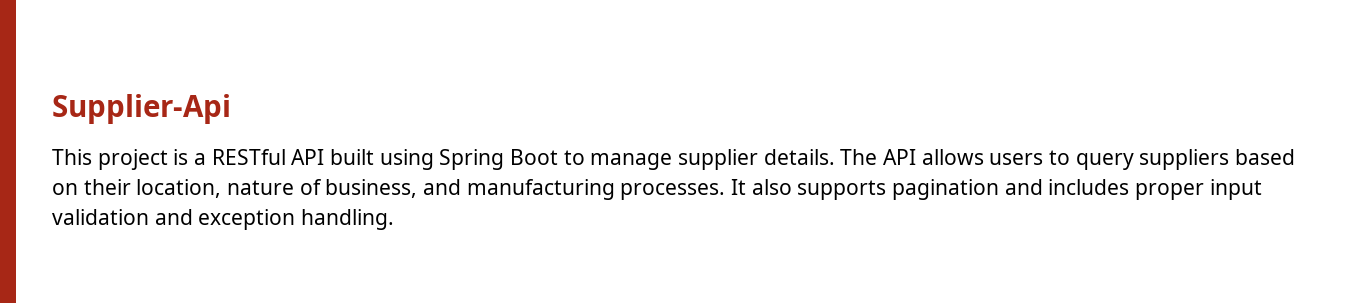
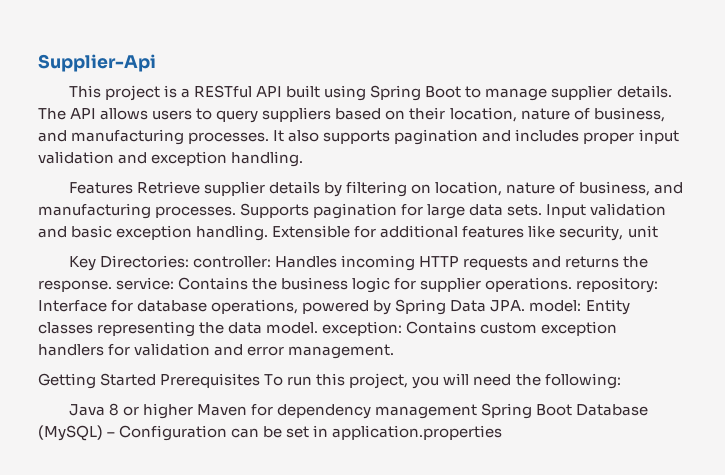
(395, 219) none -> [68,181,684,197] [38,203,667,219] [38,225,658,241] [68,255,649,271] [38,277,659,293] [38,299,630,315] [38,321,618,337] [38,343,395,359] [38,373,621,389] [68,403,649,419] [38,425,503,441] // Features Retrieve supplier details by filtering on location, nature of business, and manufacturing processes. Supports pagination for large data sets. Input validation and basic exception handling. Extensible for additional features like security, unit // Key Directories: controller: Handles incoming HTTP requests and returns the response. service: Contains the business logic for supplier operations. repository: Interface for database operations, powered by Spring Data JPA. model: Entity classes representing the data model. exception: Contains custom exception handlers for validation and error management. // Getting Started Prerequisites To run this project, you will need the following: // Java 8 or higher Maven for dependency management Spring Boot Database (MySQL) – Configuration can be set in application.properties

